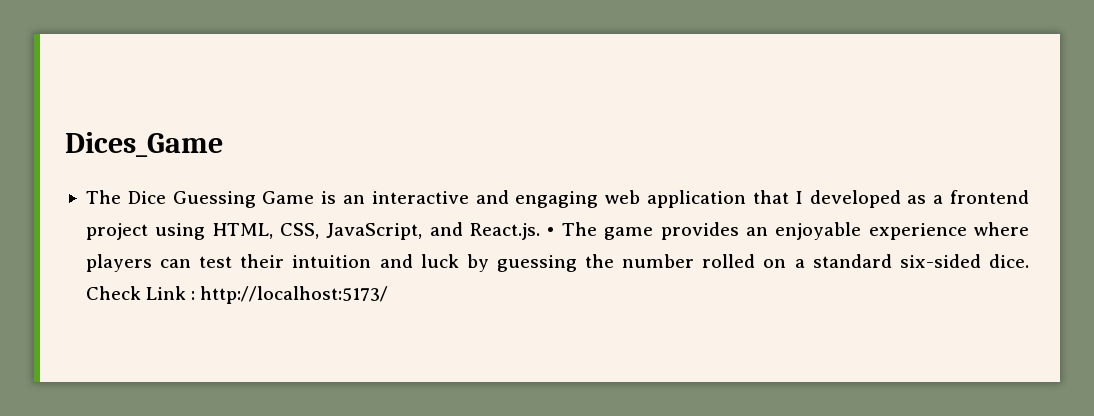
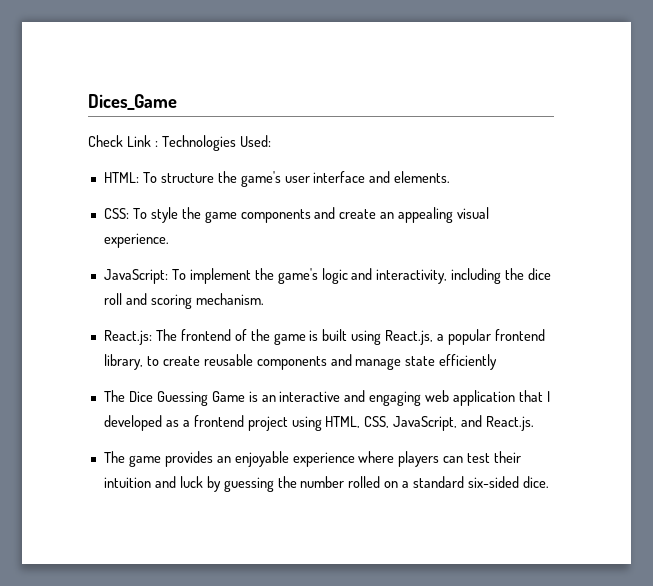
(223, 144) none -> [88,135,271,151] [103,171,451,187] [103,207,490,223] [103,233,169,248] [103,268,552,284] [103,293,264,309] [103,329,545,345] [103,354,498,370] // Check Link : Technologies Used: // HTML: To structure the game's user interface and elements. // CSS: To style the game components and create an appealing visual experience. // JavaScript: To implement the game's logic and interactivity, including the dice roll and scoring mechanism. // React.js: The frontend of the game is built using React.js, a popular frontend library, to create reusable components and manage state efficiently
[547,227,555,236] • -> (535, 423) //
[85,286,389,304] Check Link : http://localhost:5173/ -> (549, 482) none

